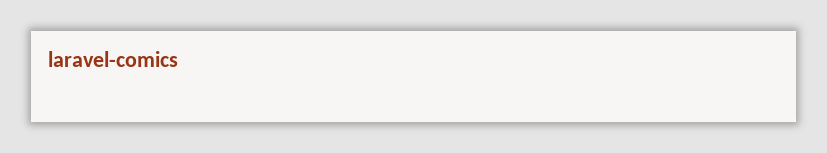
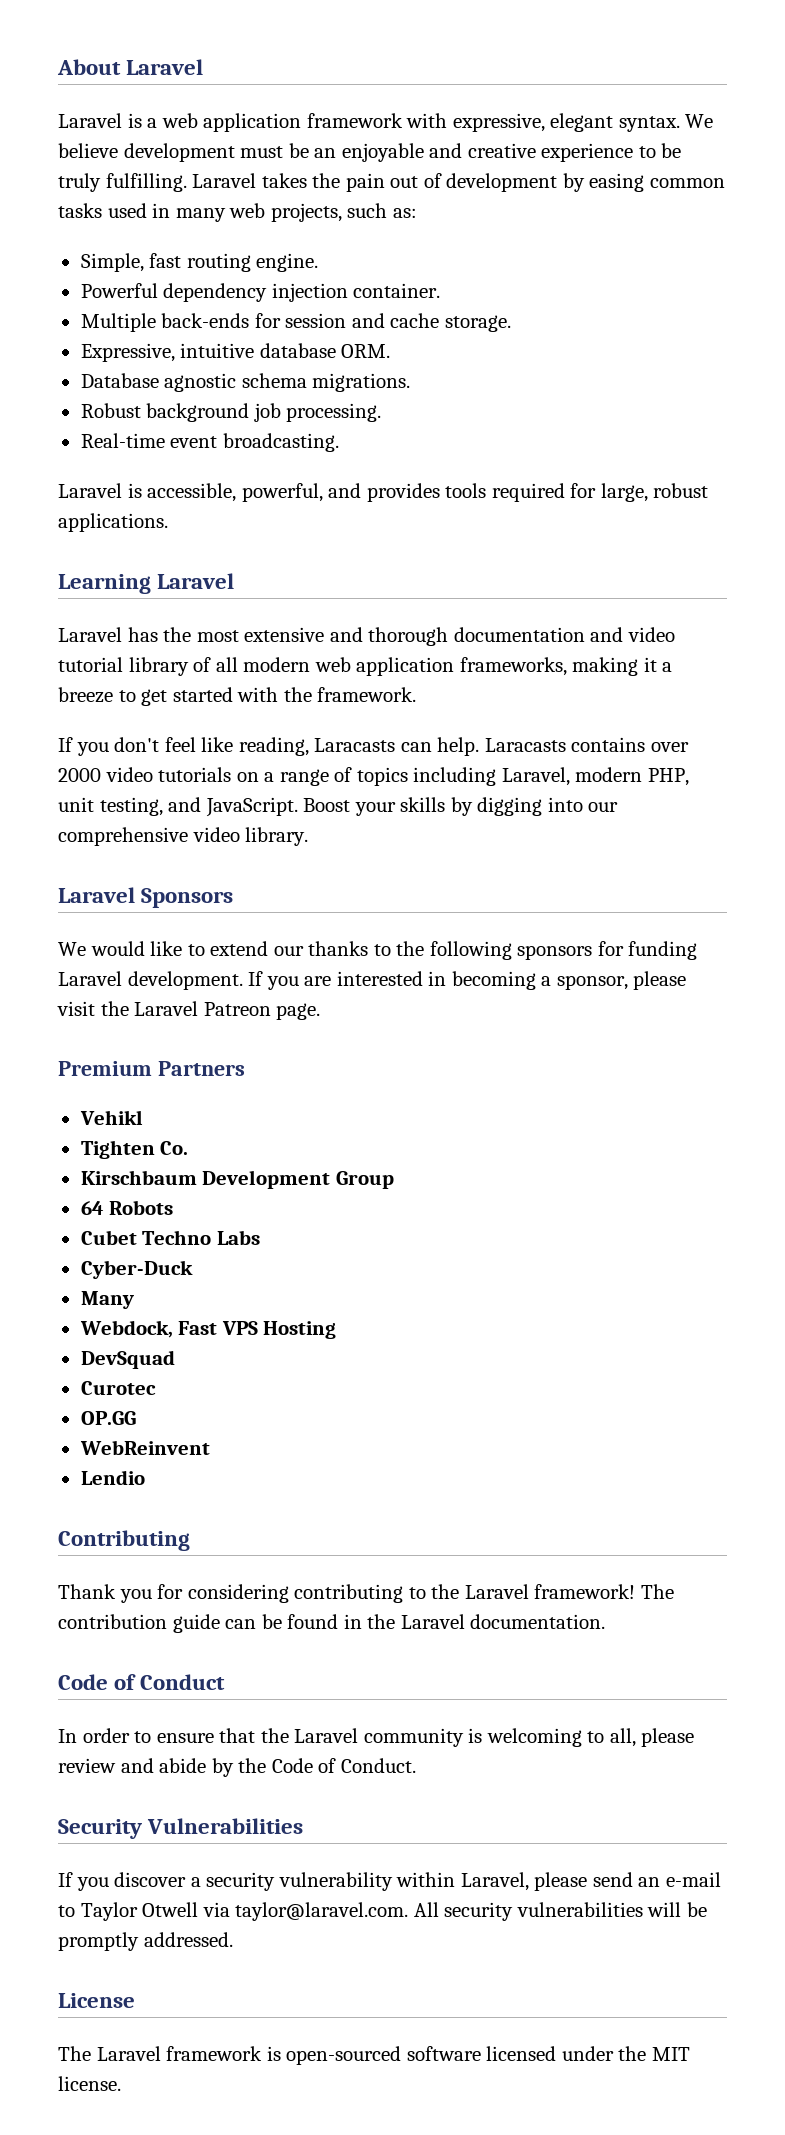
[48,51,178,67] laravel-comics -> [57,59,204,75] [58,113,714,132] [58,143,682,162] [58,173,725,192] [58,203,417,222] [80,253,319,272] [80,283,441,302] [80,313,511,332] [80,343,391,362] [80,373,411,392] [80,403,382,422] [80,433,339,452] [58,483,709,502] [58,513,168,532] [58,573,235,594] [58,627,675,646] [58,657,673,676] [58,687,417,706] [58,737,689,756] [58,767,689,786] [58,797,619,817] [58,827,309,846] [58,887,234,908] [58,941,698,960] [58,971,687,990] [57,1001,321,1020] [58,1061,245,1076] [79,1110,143,1125] [80,1140,189,1159] [80,1170,394,1189] [80,1200,174,1215] [80,1230,260,1245] [80,1260,193,1279] [80,1291,134,1309] [79,1320,337,1339] [80,1350,175,1369] [80,1381,156,1395] [80,1411,136,1425] [79,1440,210,1455] [80,1470,145,1485] [58,1530,190,1551] [58,1584,674,1603] [58,1614,606,1633] [58,1674,226,1690] [58,1728,695,1747] [58,1758,416,1777] [58,1818,304,1839] [58,1872,721,1891] [58,1902,707,1921] [58,1932,233,1951] [58,1993,135,2008] [58,2046,690,2065] [58,2076,121,2091] About Laravel // Laravel is a web application framework with expressive, elegant syntax. We believe development must be an enjoyable and creative experience to be truly fulfilling. Laravel takes the pain out of development by easing common tasks used in many web projects, such as: // Simple, fast routing engine. // Powerful dependency injection container. // Multiple back-ends for session and cache storage. // Expressive, intuitive database ORM. // Database agnostic schema migrations. // Robust background job processing. // Real-time event broadcasting. // Laravel is accessible, powerful, and provides tools required for large, robust applications. // Learning Laravel // Laravel has the most extensive and thorough documentation and video tutorial library of all modern web application frameworks, making it a breeze to get started with the framework. // If you don't feel like reading, Laracasts can help. Laracasts contains over 2000 video tutorials on a range of topics including Laravel, modern PHP, unit testing, and JavaScript. Boost your skills by digging into our comprehensive video library. // Laravel Sponsors // We would like to extend our thanks to the following sponsors for funding Laravel development. If you are interested in becoming a sponsor, please visit the Laravel Patreon page. // Premium Partners // Vehikl // Tighten Co. // Kirschbaum Development Group // 64 Robots // Cubet Techno Labs // Cyber-Duck // Many // Webdock, Fast VPS Hosting // DevSquad // Curotec // OP.GG // WebReinvent // Lendio // Contributing // Thank you for considering contributing to the Laravel framework! The contribution guide can be found in the Laravel documentation. // Code of Conduct // In order to ensure that the Laravel community is welcoming to all, please review and abide by the Code of Conduct. // Security Vulnerabilities // If you discover a security vulnerability within Laravel, please send an e-mail to Taylor Otwell via taylor@laravel.com. All security vulnerabilities will be promptly addressed. // License // The Laravel framework is open-sourced software licensed under the MIT license.

